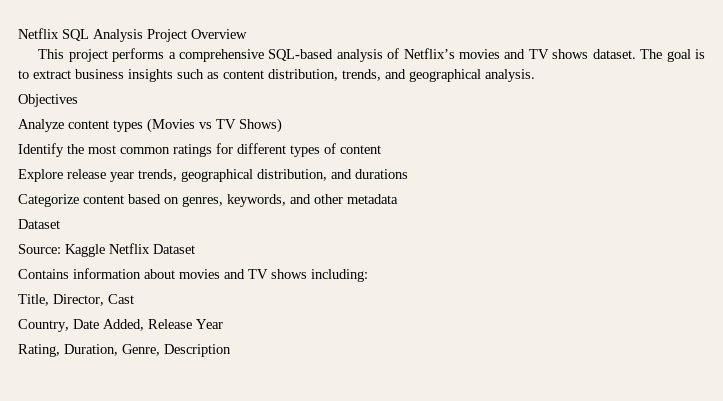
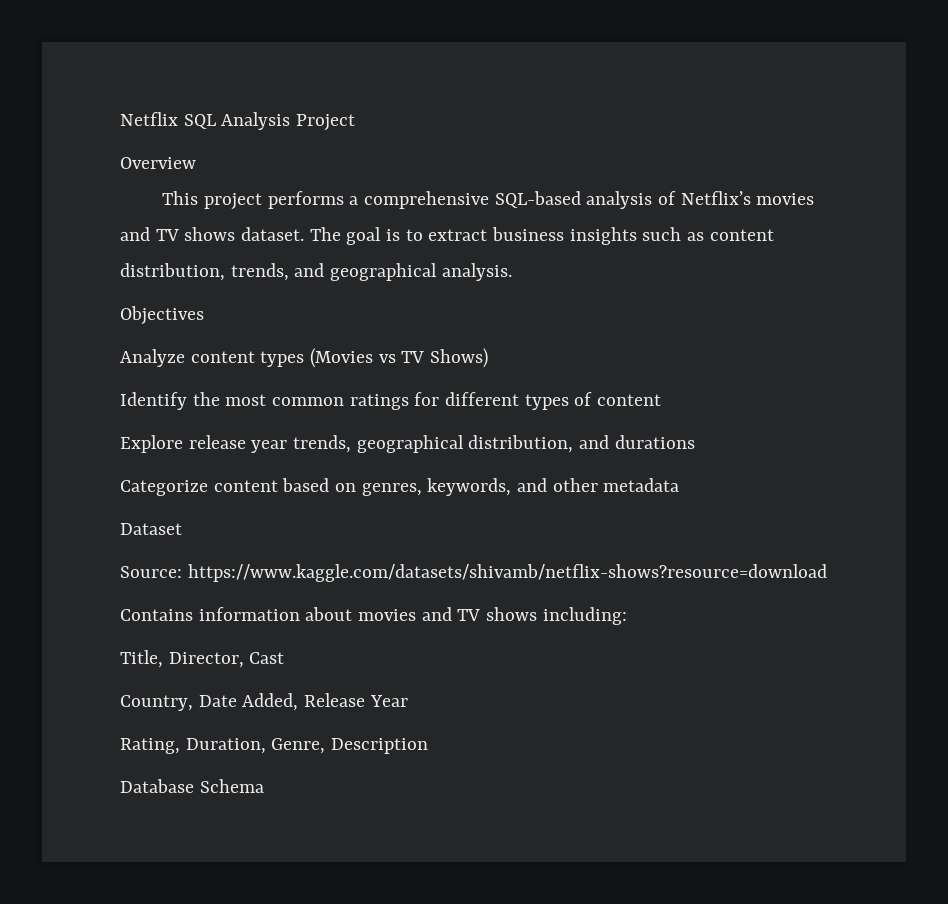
(187, 35) none -> (356, 122) //
[65,243,195,257] Kaggle Netflix Dataset -> [187,564,827,582] https://www.kaggle.com/datasets/shivamb/netflix-shows?resource=download
(231, 350) none -> [120,779,264,793] // Database Schema

